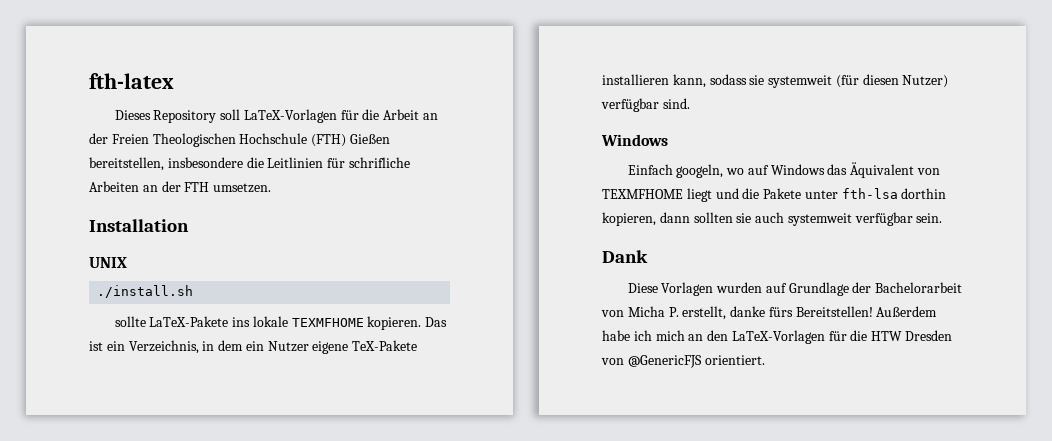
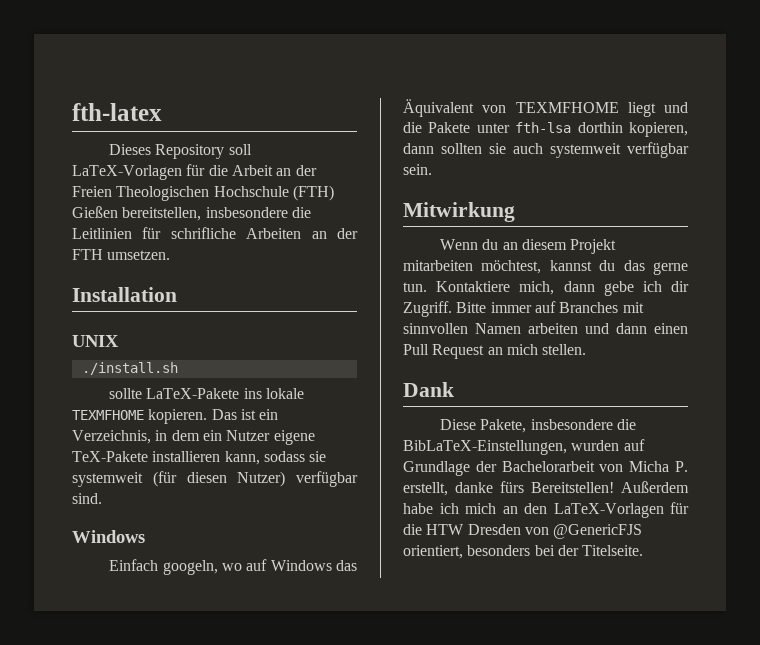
[602,250,648,263] [627,282,714,296] Dank // Diese Vorlagen -> [403,202,515,222] [440,239,617,254] [403,260,688,275] [403,281,689,296] [403,301,644,317] [403,323,688,334] [403,344,587,359] [403,382,454,397] [440,419,637,433] [403,440,567,455] Mitwirkung // Wenn du an diesem Projekt mitarbeiten möchtest, kannst du das gerne tun. Kontaktiere mich, dann gebe ich dir Zugriff. Bitte immer auf Branches mit sinnvollen Namen arbeiten und dann einen Pull Request an mich stellen. // Dank // Diese Pakete, insbesondere die BibLaTeX-Einstellungen,
[704,355,765,365] orientiert. -> [403,545,644,559] orientiert, besonders bei der Titelseite.

